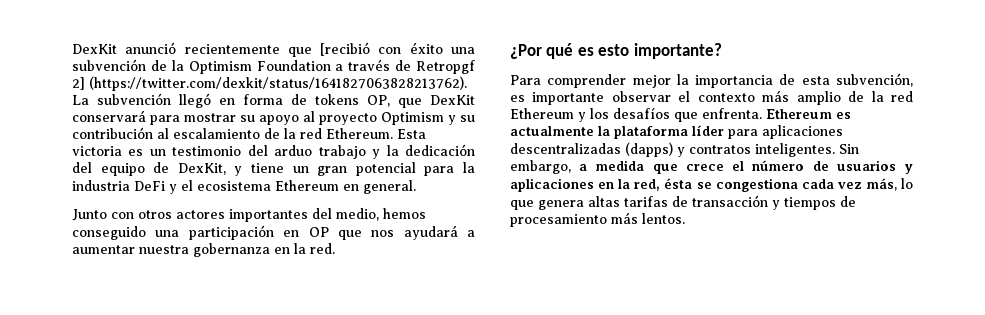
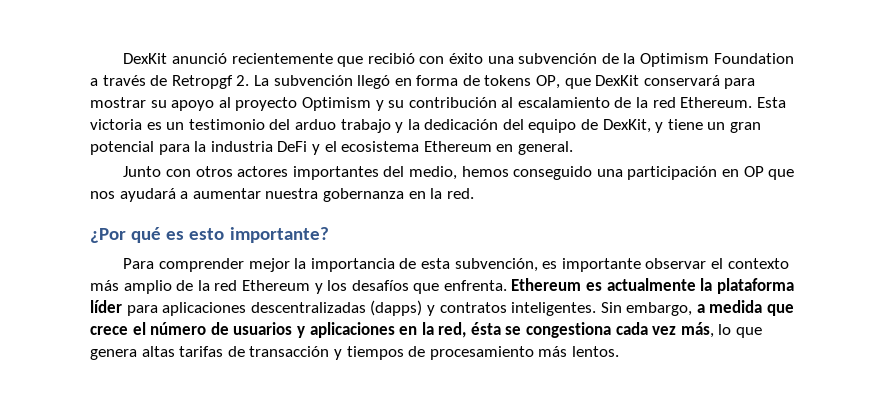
[320,42,371,56] [recibió -> [367,53,415,64] recibió
[72,76,467,91] 2] (https://twitter.com/dexkit/status/1641827063828213762). -> [236,75,250,86] 2.

